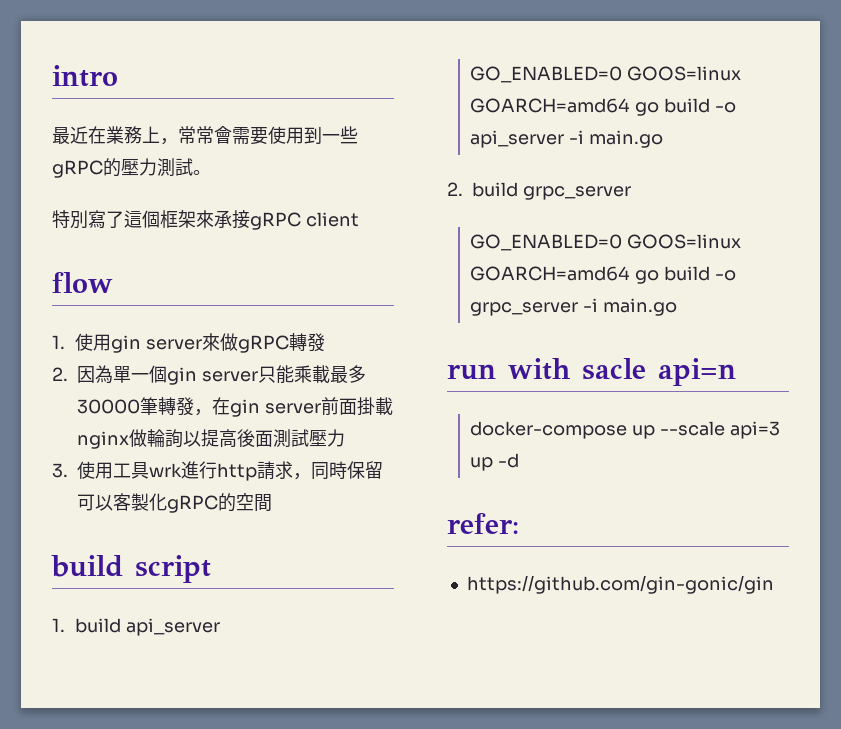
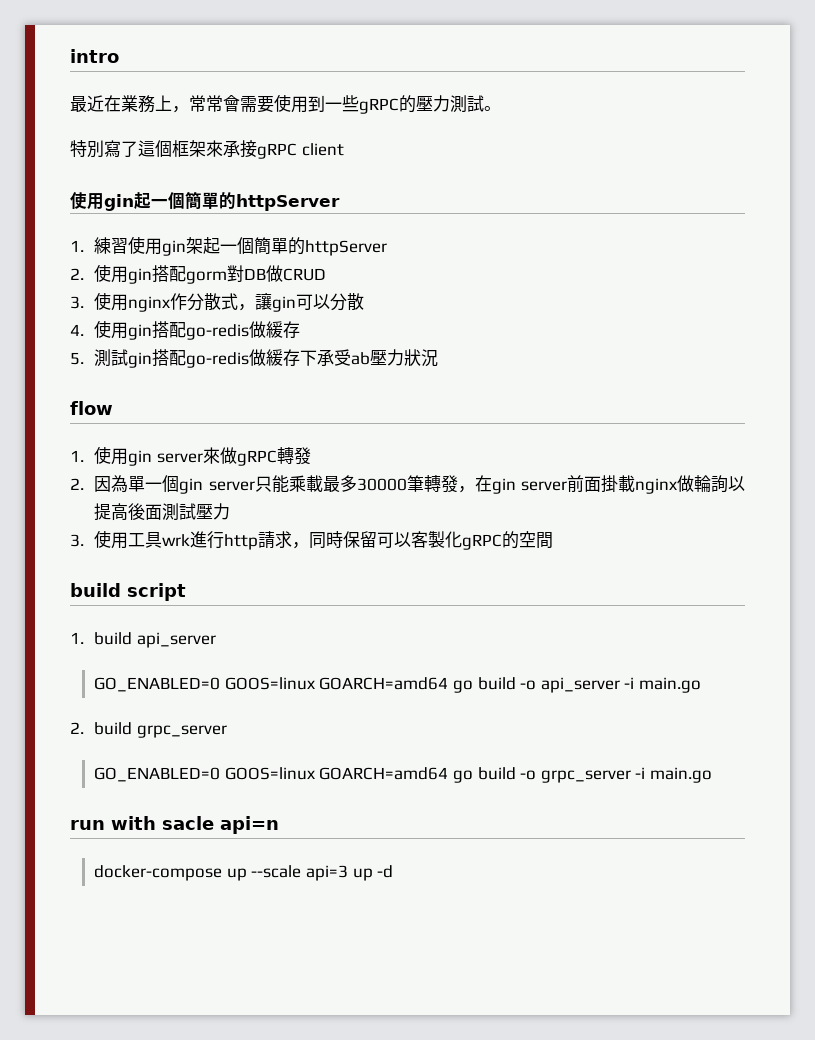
(359, 219) none -> [70,191,340,211] [70,236,388,256] [70,264,327,284] [70,292,365,312] [70,320,301,340] [70,349,439,368] // 使用gin起一個簡單的httpServer // 1.練習使用gin架起一個簡單的httpServer // 2.使用gin搭配gorm對DB做CRUD // 3.使用nginx作分散式，讓gin可以分散 // 4.使用gin搭配go-redis做緩存 // 5.測試gin搭配go-redis做緩存下承受ab壓力狀況
[447,513,519,534] [466,575,774,594] // refer: // https://github.com/gin-gonic/gin -> (394, 871) none

